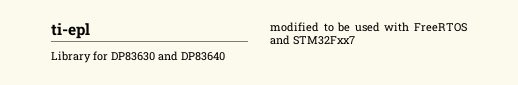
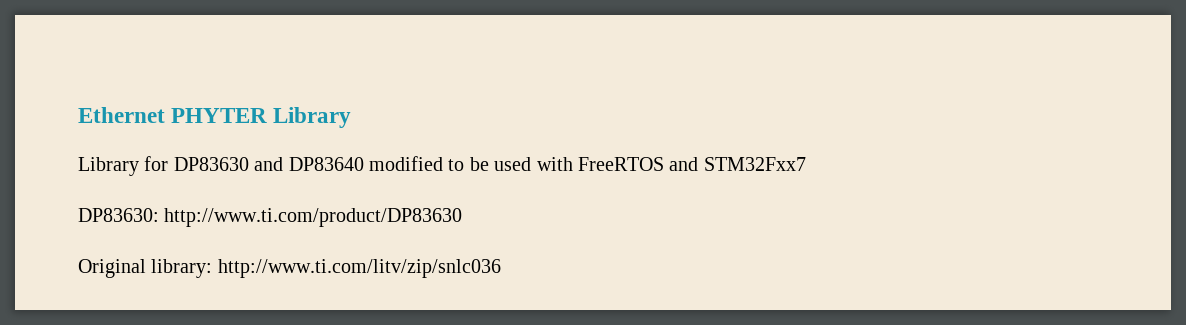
[51,23,90,39] ti-epl -> [78,107,352,128] Ethernet PHYTER Library
(355, 40) none -> [78,208,463,227] [78,259,501,278] // DP83630: http://www.ti.com/product/DP83630 // Original library: http://www.ti.com/litv/zip/snlc036

